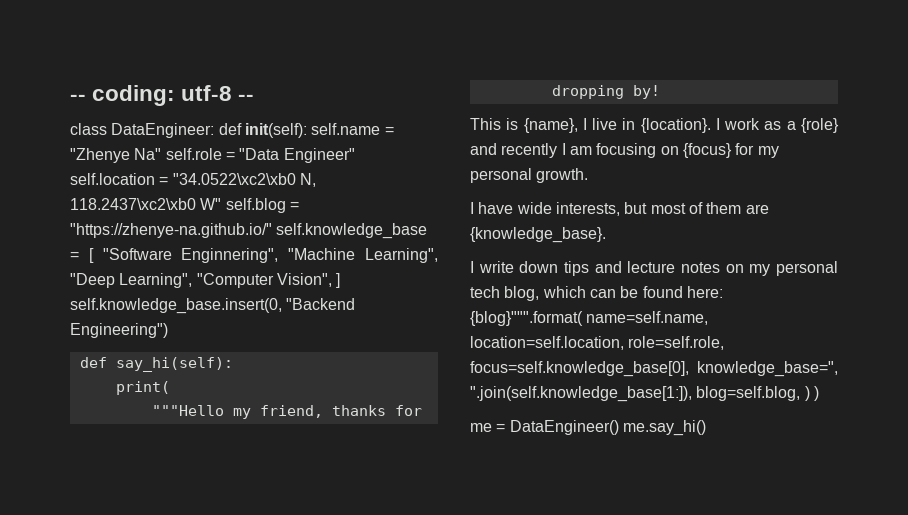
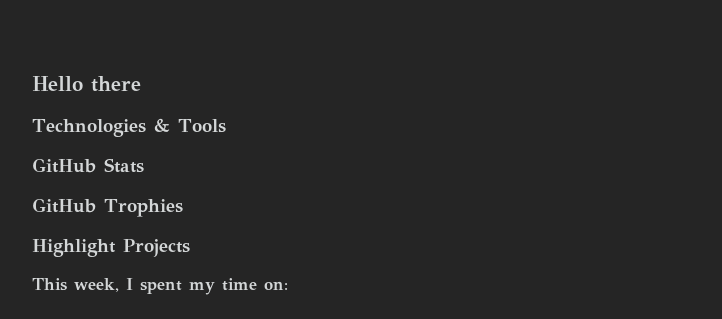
[70,85,255,106] [70,123,394,138] [70,148,355,163] [70,173,316,187] [70,198,299,213] [70,223,428,239] [70,248,439,263] [70,273,341,288] [70,298,356,314] [70,323,168,338] [79,357,233,372] [115,381,170,395] [151,405,422,419] [551,85,660,99] [470,118,839,133] [470,143,779,158] [470,168,589,183] [470,202,769,216] [470,227,606,243] [470,261,838,276] [470,286,723,301] [470,311,709,326] [470,336,725,350] [470,361,838,377] [470,386,819,402] [470,420,706,436] -- coding: utf-8 -- // class DataEngineer: def init(self): self.name = "Zhenye Na" self.role = "Data Engineer" self.location = "34.0522\xc2\xb0 N, 118.2437\xc2\xb0 W" self.blog = "https://zhenye-na.github.io/" self.knowledge_base = [ "Software Enginnering", "Machine Learning", "Deep Learning", "Computer Vision", ] self.knowledge_base.insert(0, "Backend Engineering") // def say_hi(self): // print( // """Hello my friend, thanks for dropping by! // This is {name}, I live in {location}. I work as a {role} and recently I am focusing on {focus} for my personal growth. // I have wide interests, but most of them are {knowledge_base}. // I write down tips and lecture notes on my personal tech blog, which can be found here: {blog}""".format( name=self.name, location=self.location, role=self.role, focus=self.knowledge_base[0], knowledge_base=", ".join(self.knowledge_base[1:]), blog=self.blog, ) ) // me = DataEngineer() me.say_hi() -> [32,76,141,92] [32,118,226,137] [32,158,144,173] [32,198,183,217] [32,239,190,257] [32,278,288,295] Hello there // Technologies & Tools // GitHub Stats // GitHub Trophies // Highlight Projects // This week, I spent my time on:

